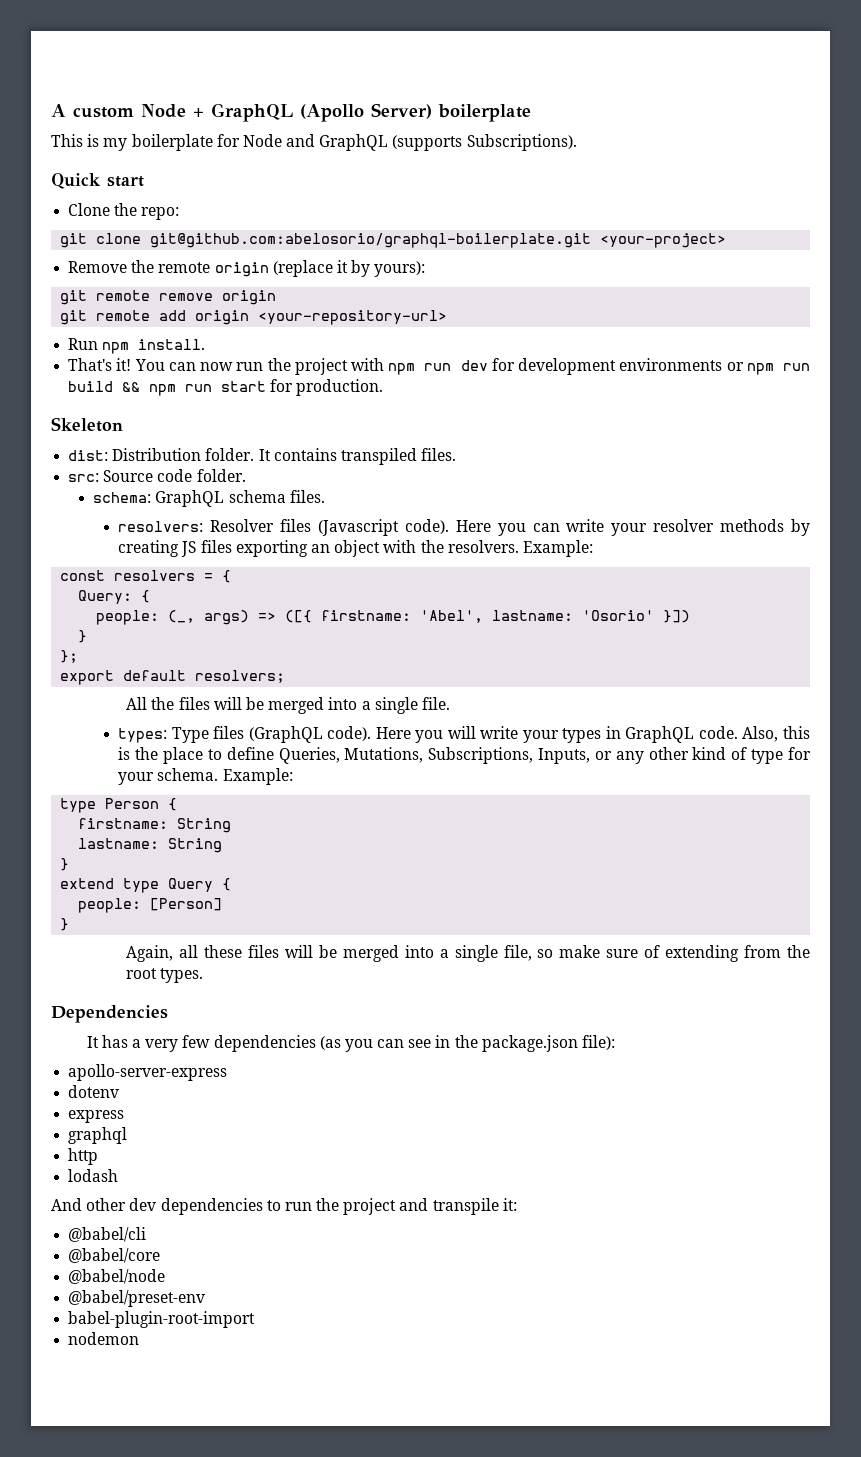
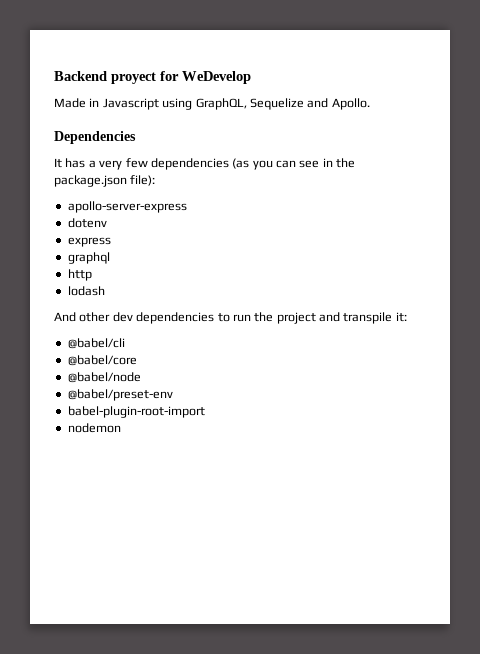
[51,103,531,122] [51,134,577,151] [51,173,144,189] [68,203,180,220] [60,233,727,248] [68,260,426,277] [60,290,277,305] [60,310,448,325] [68,338,206,354] [68,358,811,375] [68,379,384,396] [51,417,123,432] [68,448,457,465] [68,469,246,482] [93,490,325,507] [118,519,810,536] [118,540,593,557] [60,570,232,583] [78,590,151,604] [96,610,691,625] [78,630,88,643] [60,650,79,663] [60,670,286,685] [126,697,450,714] [118,726,810,743] [118,747,812,764] [118,768,293,785] [60,798,178,813] [78,818,232,833] [78,838,223,853] [60,858,70,871] [60,878,232,893] [78,898,223,913] [60,918,70,931] [126,945,811,962] [126,968,204,983] A custom Node + GraphQL (Apollo Server) boilerplate // This is my boilerplate for Node and GraphQL (supports Subscriptions). // Quick start // Clone the repo: // git clone git@github.com:abelosorio/graphql-boilerplate.git <your-project> // Remove the remote origin (replace it by yours): // git remote remove origin // git remote add origin <your-repository-url> // Run npm install. // That's it! You can now run the project with npm run dev for development environments or npm run build && npm run start for production. // Skeleton // dist: Distribution folder. It contains transpiled files. // src: Source code folder. // schema: GraphQL schema files. // resolvers: Resolver files (Javascript code). Here you can write your resolver methods by creating JS files exporting an object with the resolvers. Example: // const resolvers = { // Query: { // people: (_, args) => ([{ firstname: 'Abel', lastname: 'Osorio' }]) // } // }; // export default resolvers; // All the files will be merged into a single file. // types: Type files (GraphQL code). Here you will write your types in GraphQL code. Also, this is the place to define Queries, Mutations, Subscriptions, Inputs, or any other kind of type for your schema. Example: // type Person { // firstname: String // lastname: String // } // extend type Query { // people: [Person] // } // Again, all these files will be merged into a single file, so make sure of extending from the root types. -> [54,71,251,84] [54,98,370,110] Backend proyect for WeDevelop // Made in Javascript using GraphQL, Sequelize and Apollo.

